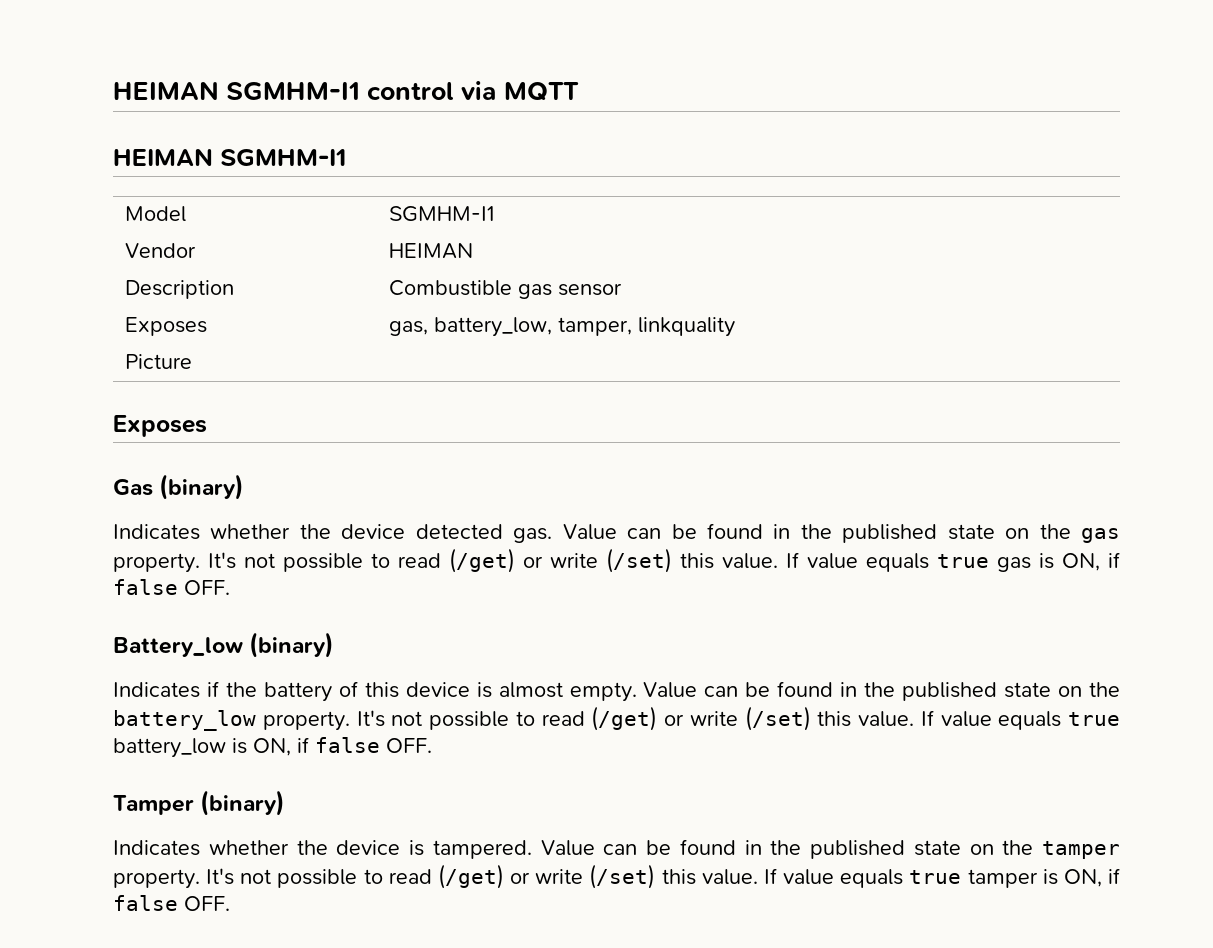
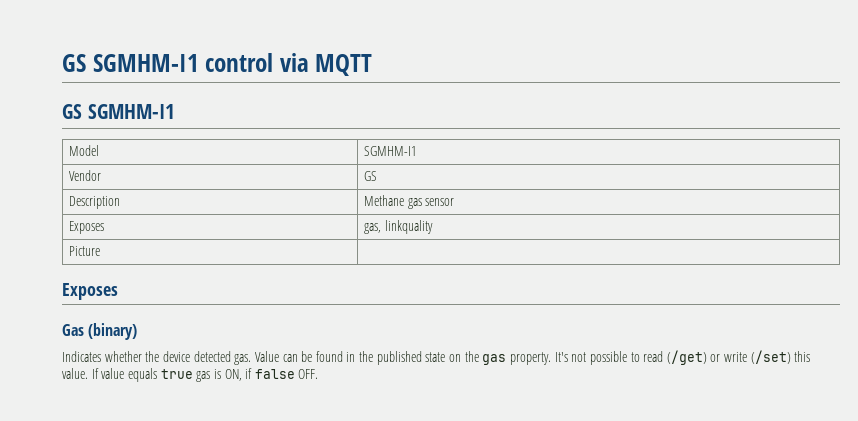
[113,81,219,100] HEIMAN -> [62,54,86,72] GS
[113,148,213,166] HEIMAN -> [62,104,82,119] GS
[389,243,474,259] HEIMAN -> [364,171,378,181] GS
[389,280,513,296] Combustible -> [364,195,405,206] Methane
[434,317,633,337] battery_low, tamper, -> (382, 228) none
[113,632,335,658] [113,681,1120,702] [113,706,1120,731] [113,737,432,758] [113,790,286,816] [113,839,1120,859] [113,864,1120,889] [113,895,230,911] // Battery_low (binary) // Indicates if the battery of this device is almost empty. Value can be found in the published state on the battery_low property. It's not possible to read (/get) or write (/set) this value. If value equals true battery_low is ON, if false OFF. // Tamper (binary) // Indicates whether the device is tampered. Value can be found in the published state on the tamper property. It's not possible to read (/get) or write (/set) this value. If value equals true tamper is ON, if false OFF. -> (319, 374) none

